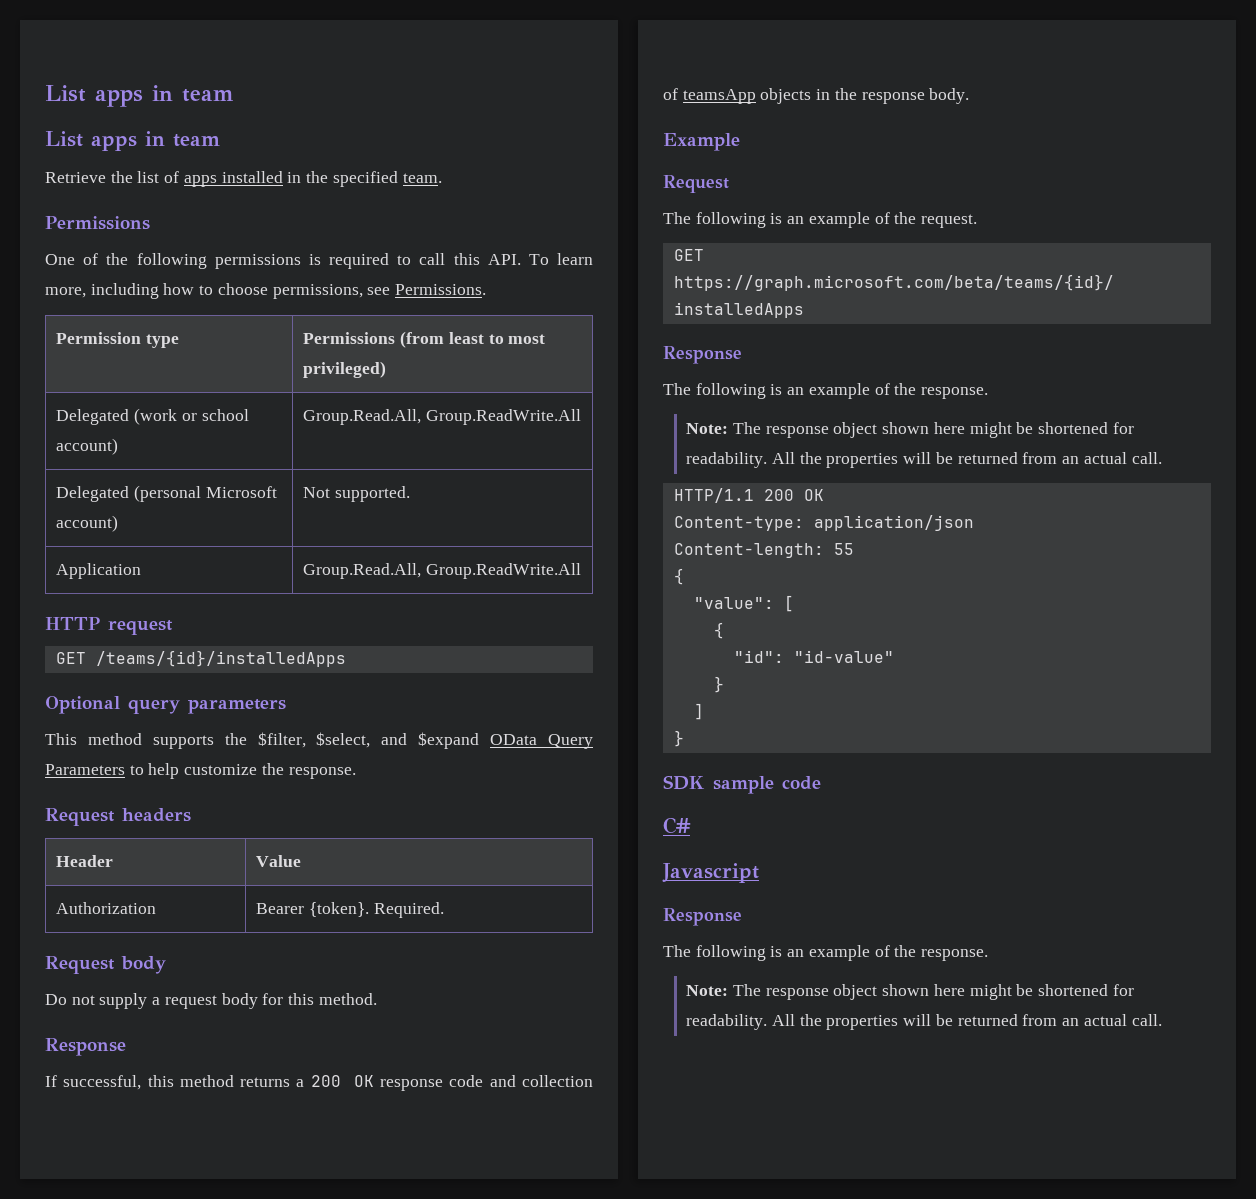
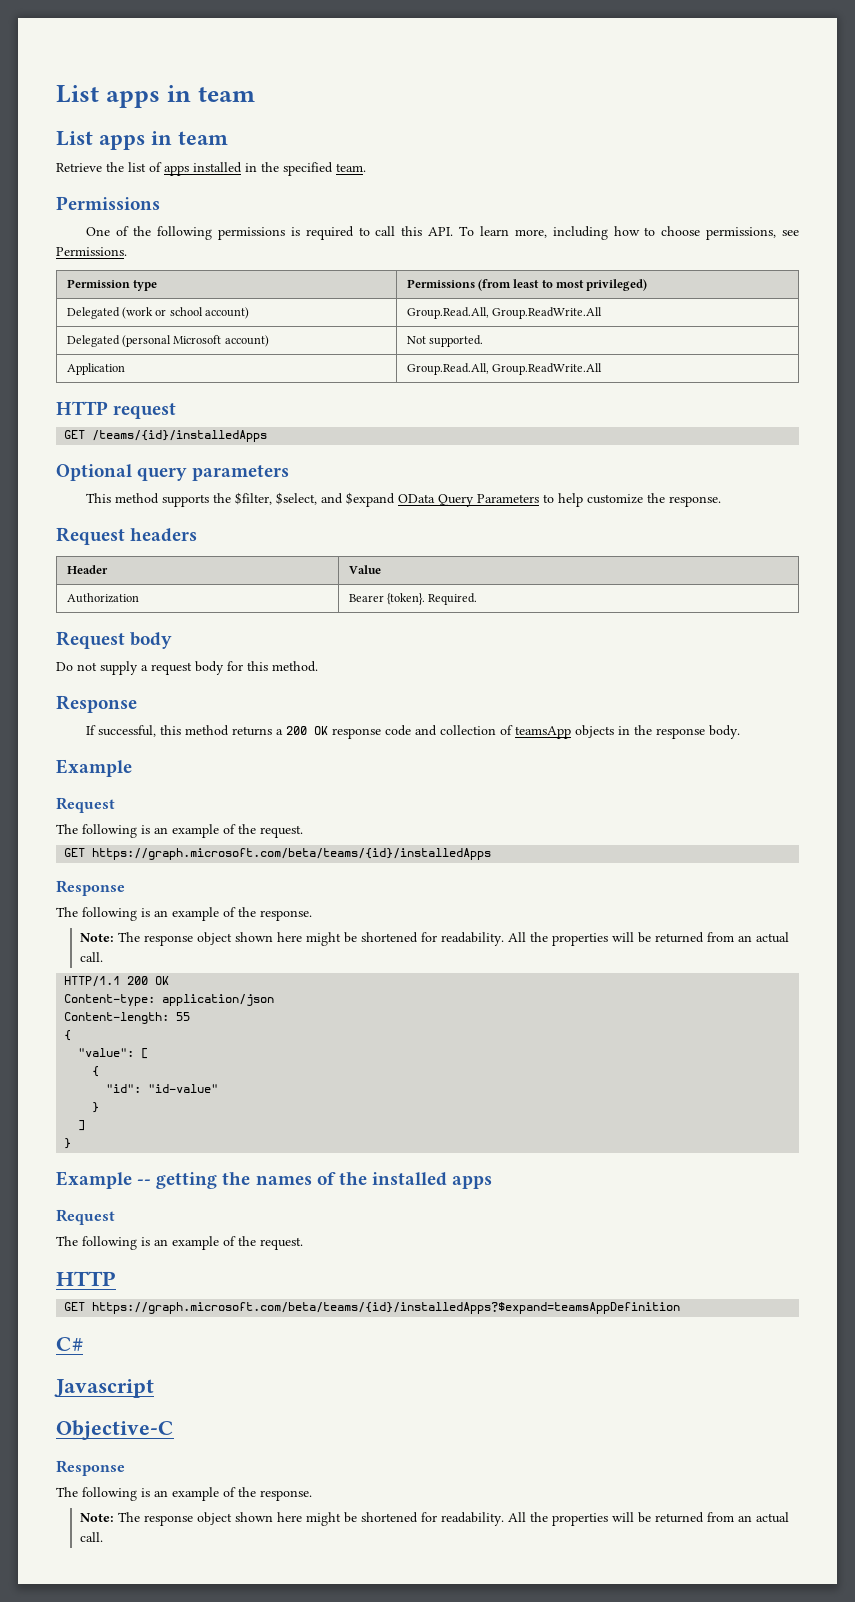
[663,775,821,794] SDK sample code -> [56,1171,493,1189] [56,1209,115,1225] [56,1236,303,1250] [56,1271,116,1286] [64,1302,681,1314] Example -- getting the names of the installed apps // Request // The following is an example of the request. // HTTP // GET https://graph.microsoft.com/beta/teams/{id}/installedApps?$expand=teamsAppDefinition
(759, 873) none -> [56,1420,174,1440] // Objective-C

